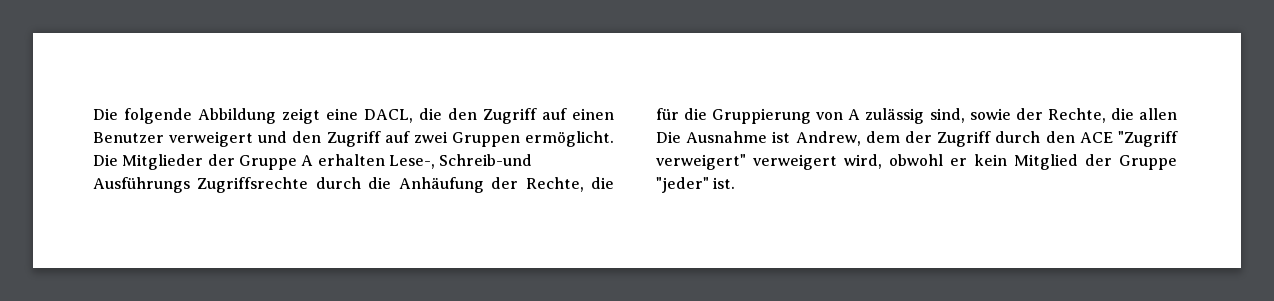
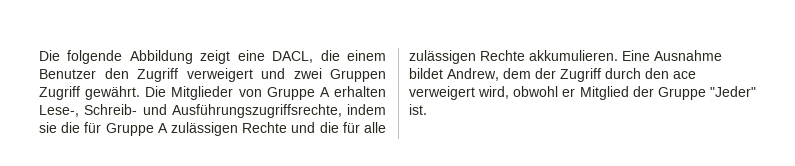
[448,108,614,124] [93,131,614,147] den Zugriff auf einen Benutzer verweigert und den Zugriff auf zwei Gruppen ermöglicht. -> [347,50,386,61] [39,68,386,82] [39,86,141,100] einem Benutzer den Zugriff verweigert und zwei Gruppen Zugriff gewährt.
[207,154,235,166] der -> [238,89,262,97] von
[439,154,533,166] [93,177,615,193] [656,108,1177,124] [656,131,791,143] Schreib-und Ausführungs Zugriffsrechte durch die Anhäufung der Rechte, die für die Gruppierung von A zulässig sind, sowie der Rechte, die allen Die Ausnahme ist -> [84,104,386,118] [39,122,386,136] [409,50,722,64] [409,68,443,79] Schreib- und Ausführungszugriffsrechte, indem sie die für Gruppe A zulässigen Rechte und die für alle zulässigen Rechte akkumulieren. Eine Ausnahme bildet
[1079,131,1178,147] [656,154,746,170] ACE "Zugriff verweigert" -> [673,71,696,79] ace
[974,154,1007,166] kein -> (576, 92) none
[656,177,709,193] "jeder" -> [710,86,756,97] "Jeder"

